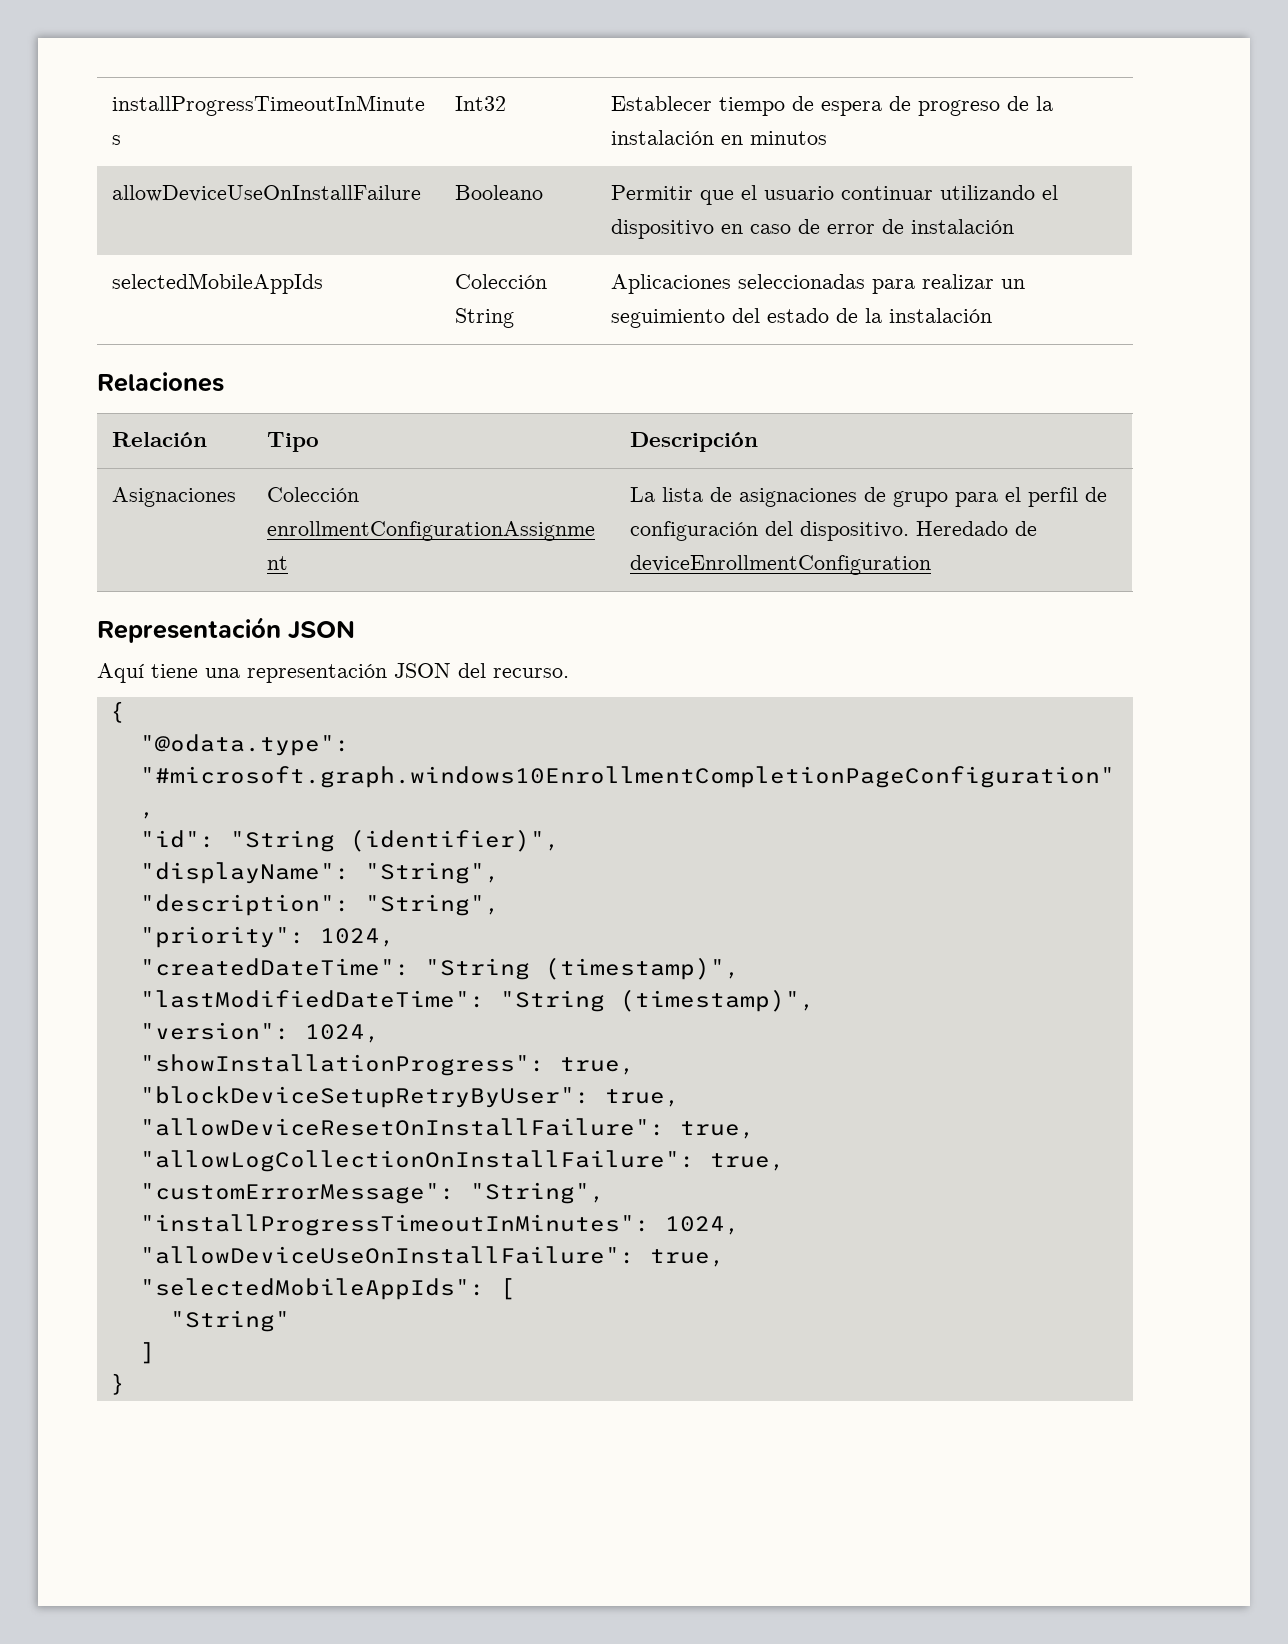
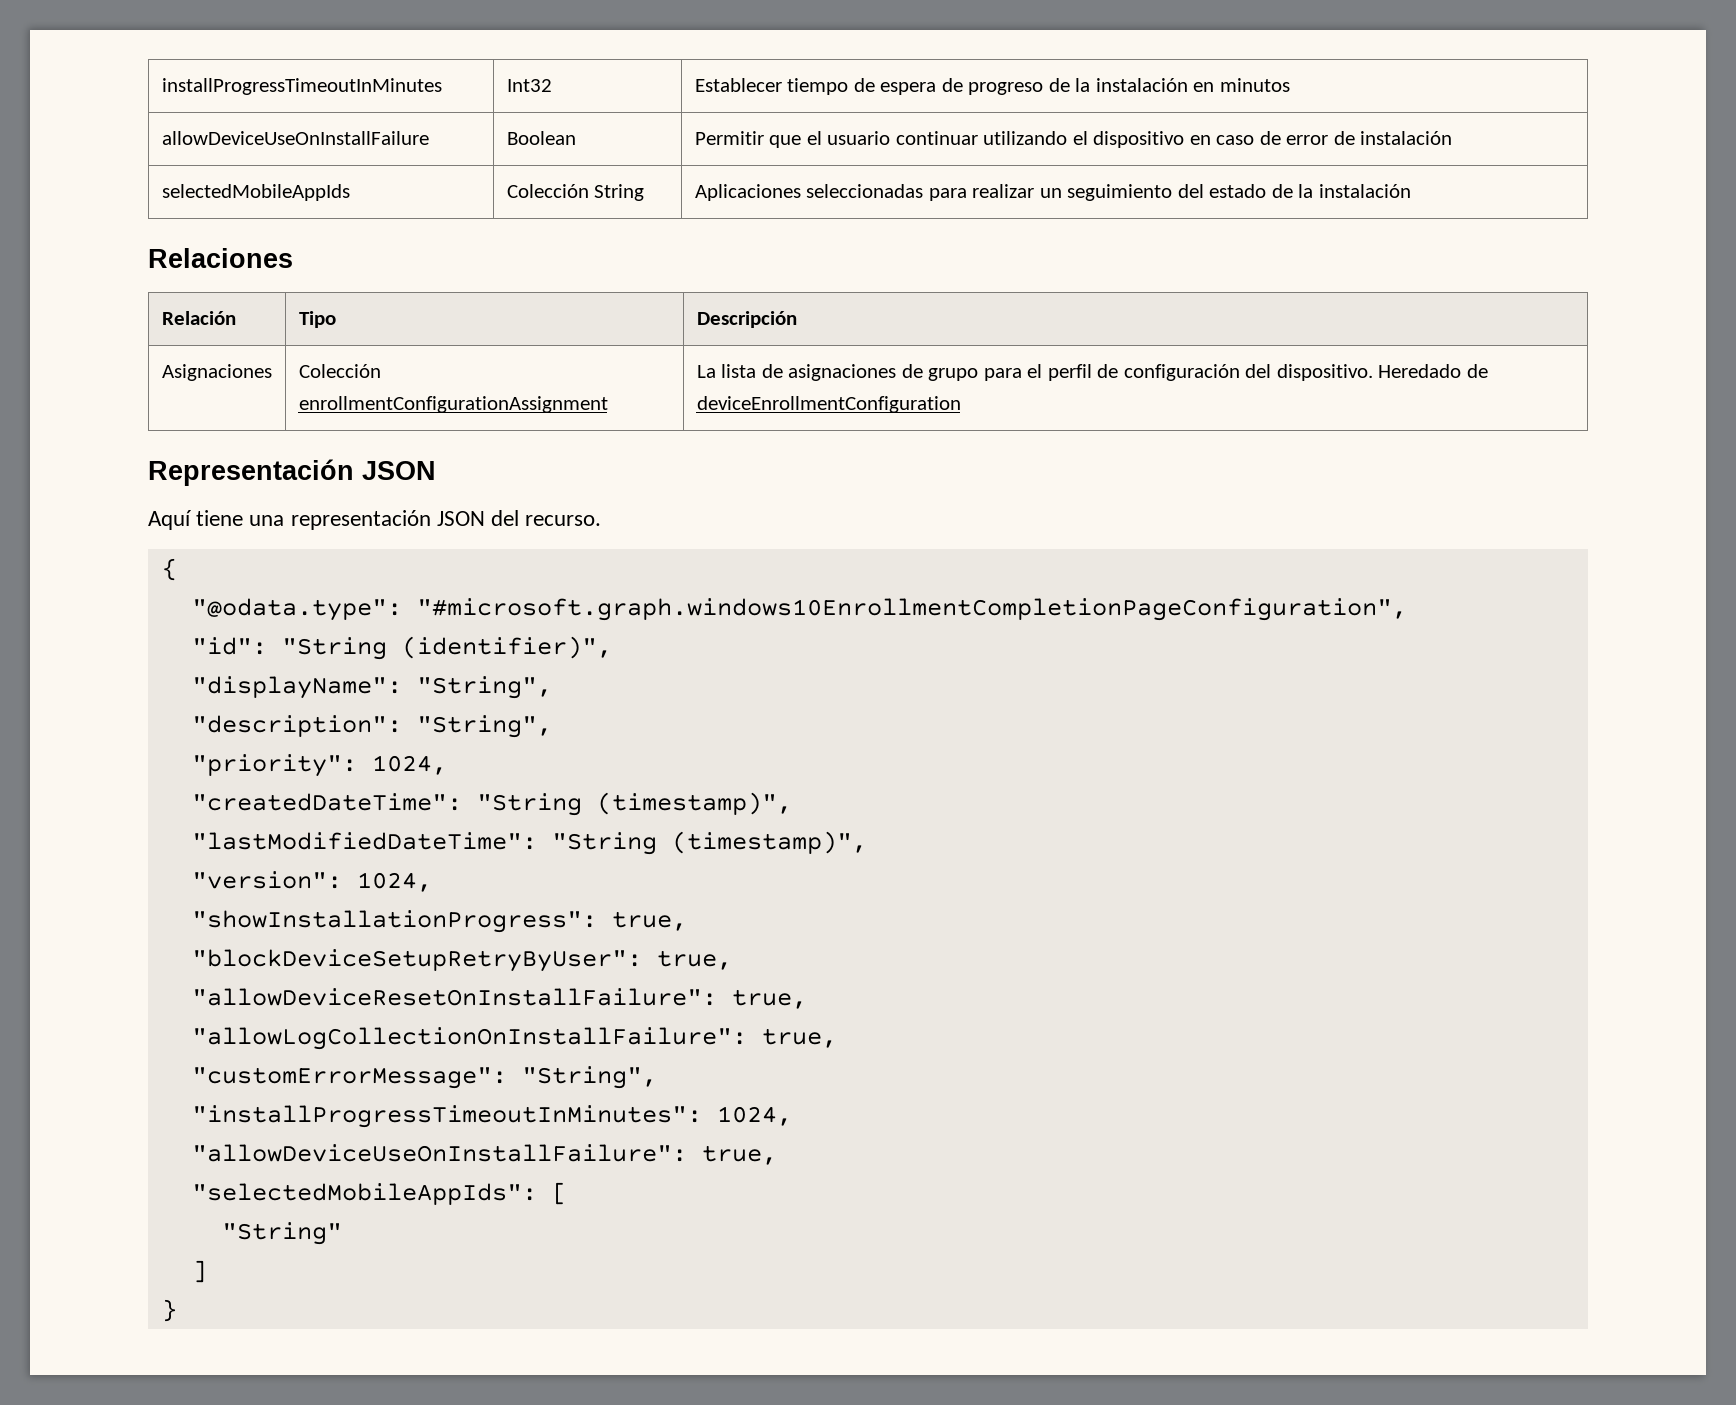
[455,185,544,200] Booleano -> [506,131,576,145] Boolean

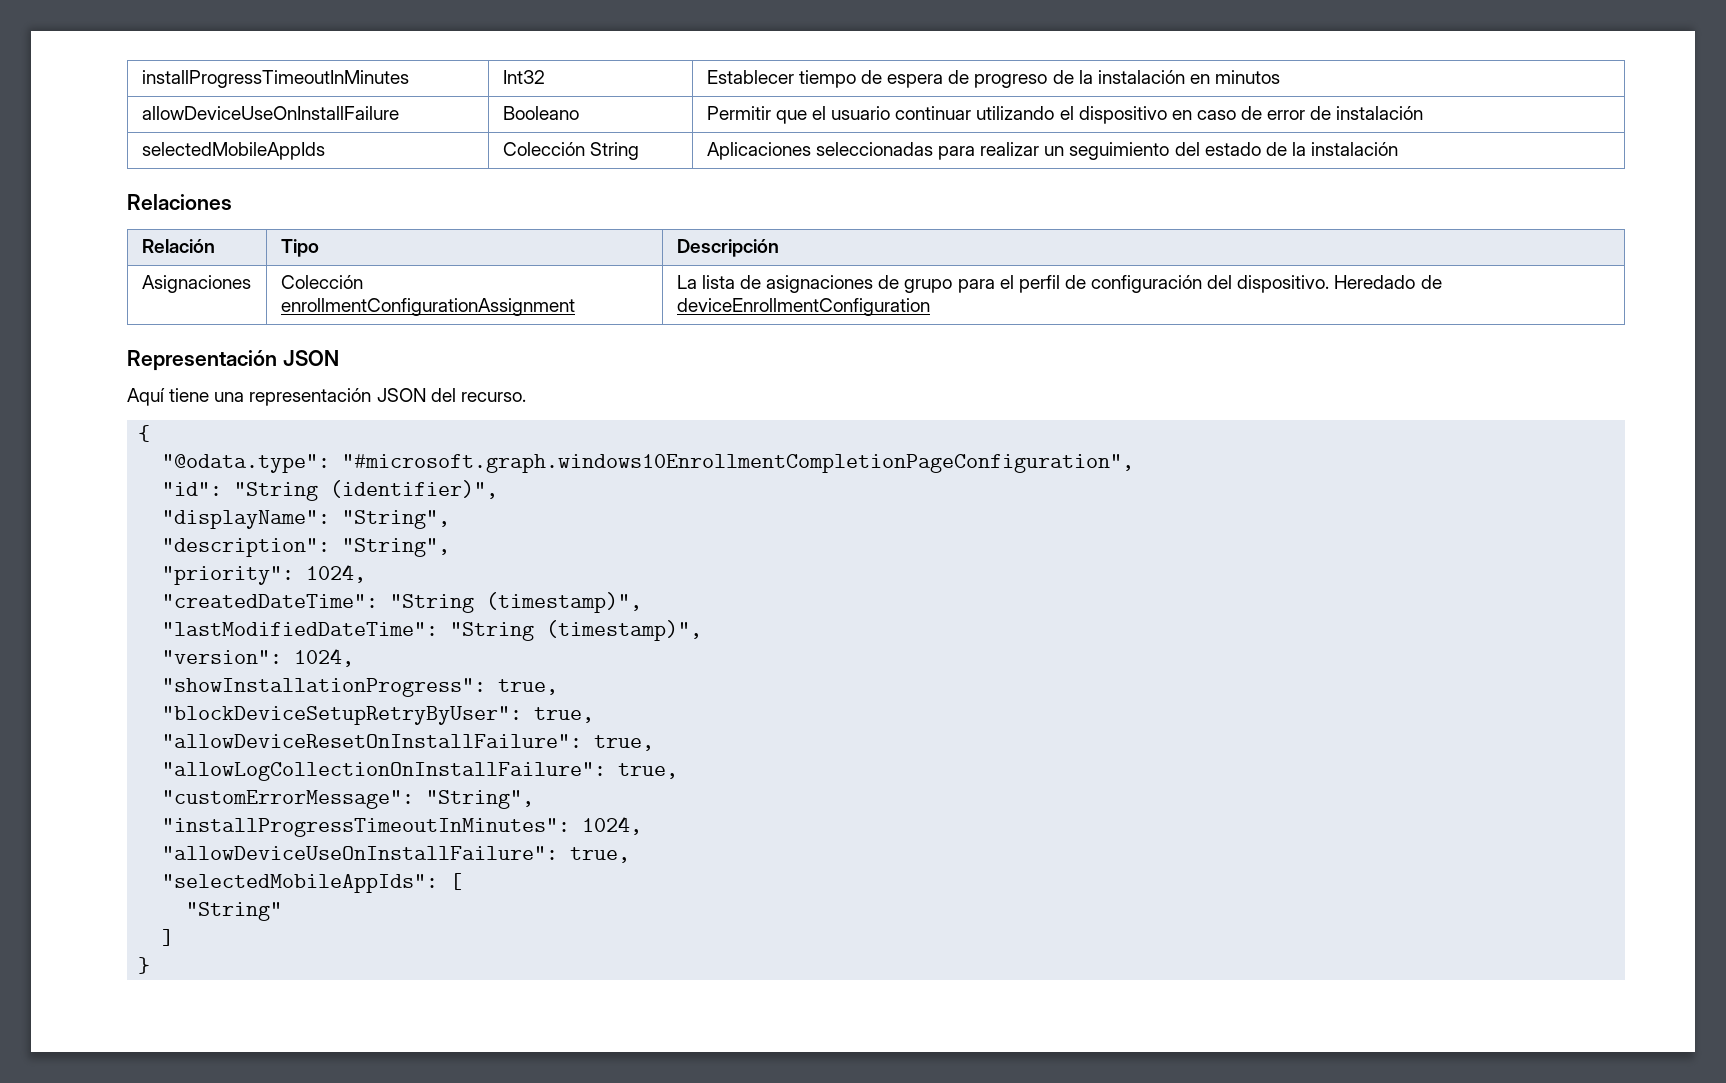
[506,131,576,145] Boolean -> [502,106,579,120] Booleano

